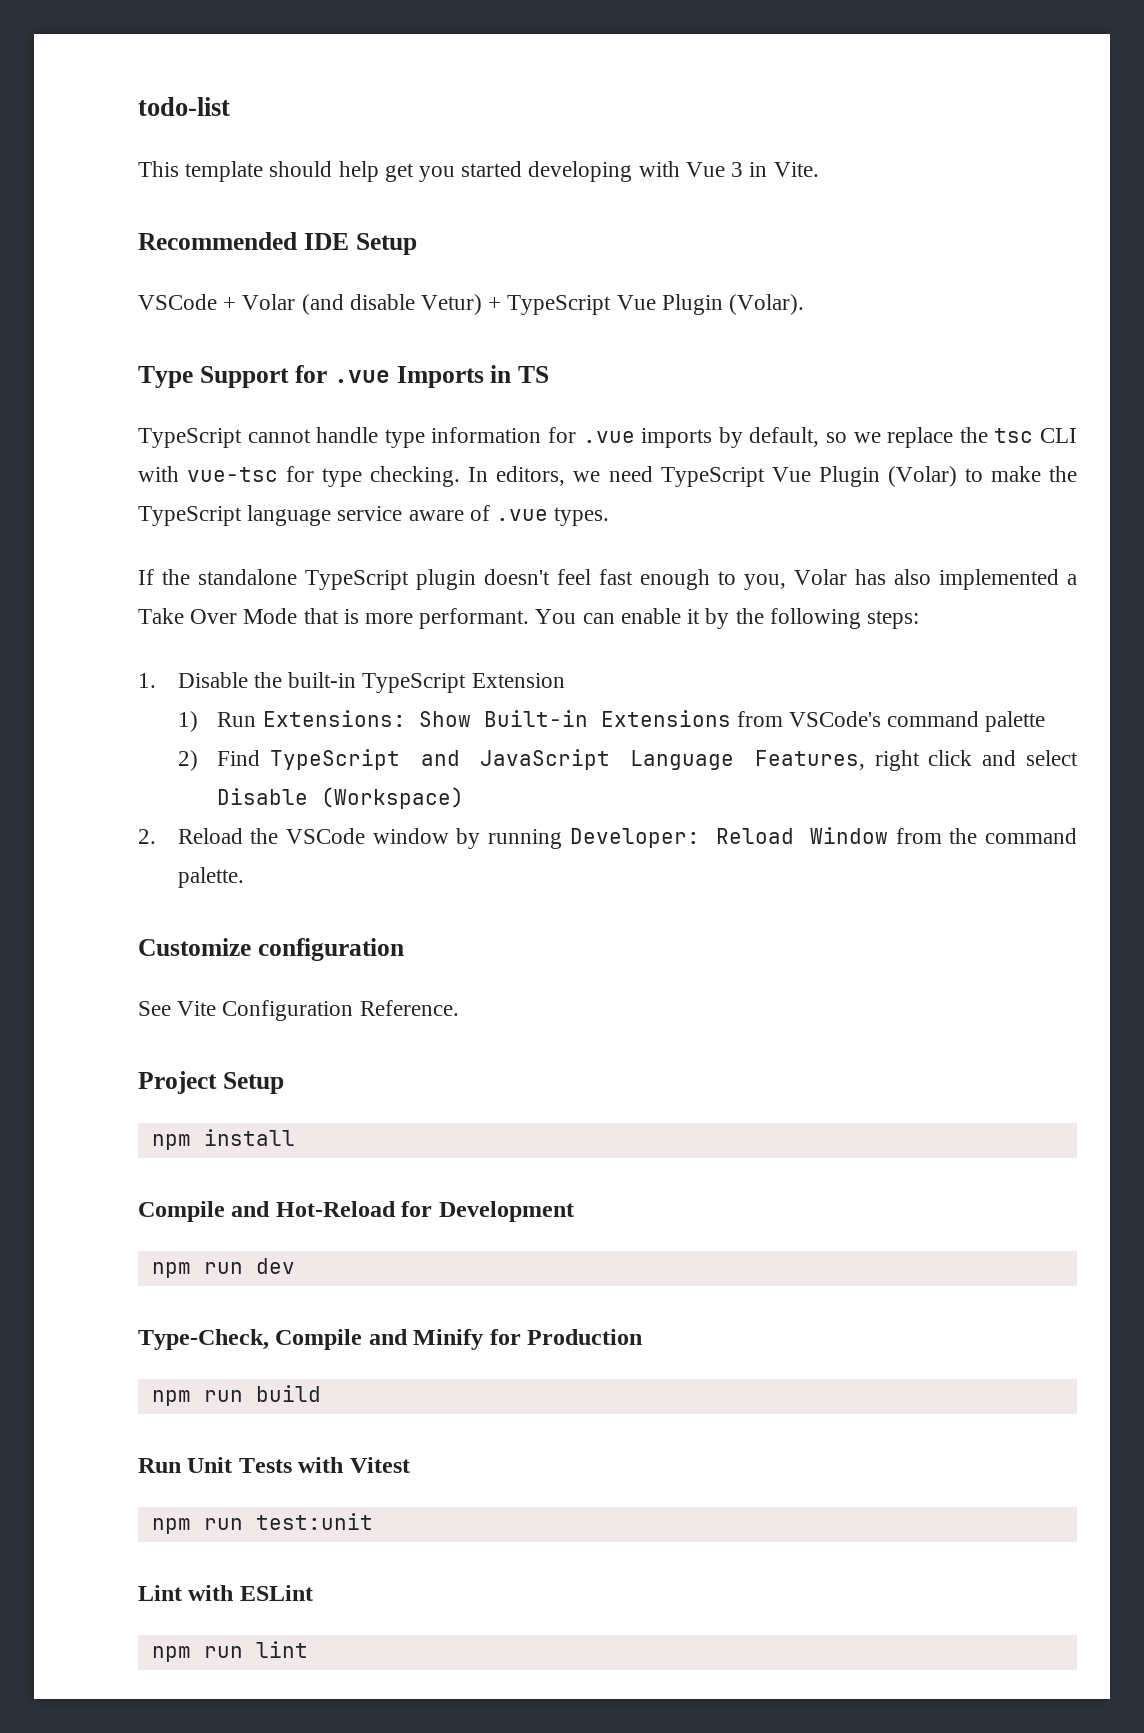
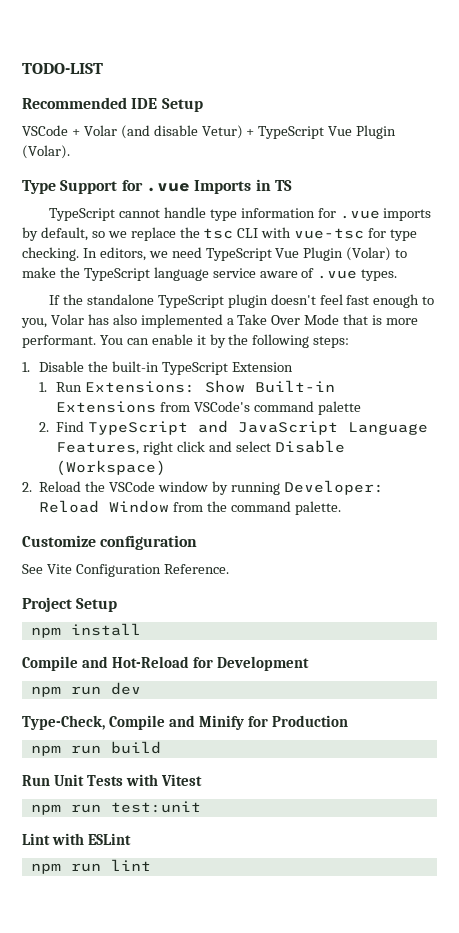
[138,97,230,116] [138,161,819,182] todo-list // This template should help get you started developing with Vue 3 in Vite. -> [22,63,103,74] TODO-LIST
[177,711,198,732] 1) -> [39,382,48,392] 1.
[177,750,198,771] 2) -> [39,422,50,432] 2.

